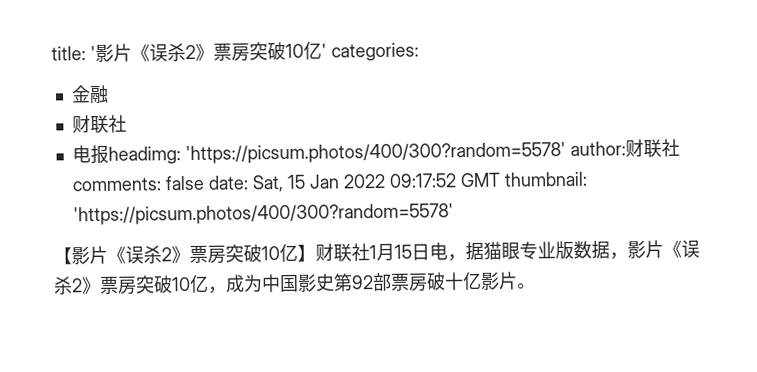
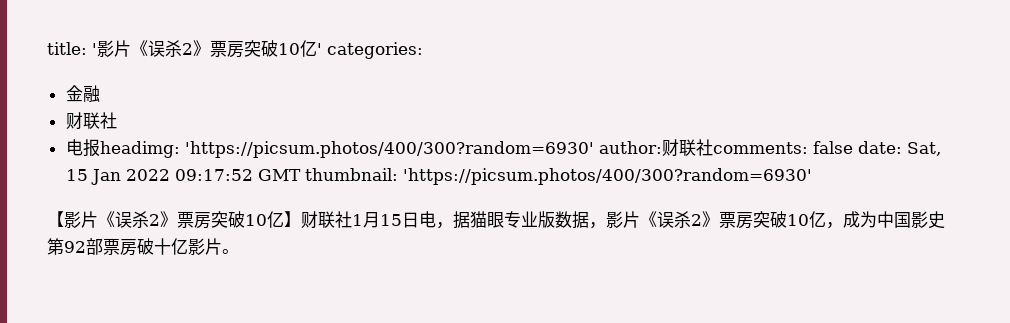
[184,142,566,165] 'https://picsum.photos/400/300?random=5578' -> [184,141,594,158] 'https://picsum.photos/400/300?random=6930'
[72,203,454,226] 'https://picsum.photos/400/300?random=5578' -> [402,168,812,185] 'https://picsum.photos/400/300?random=6930'

